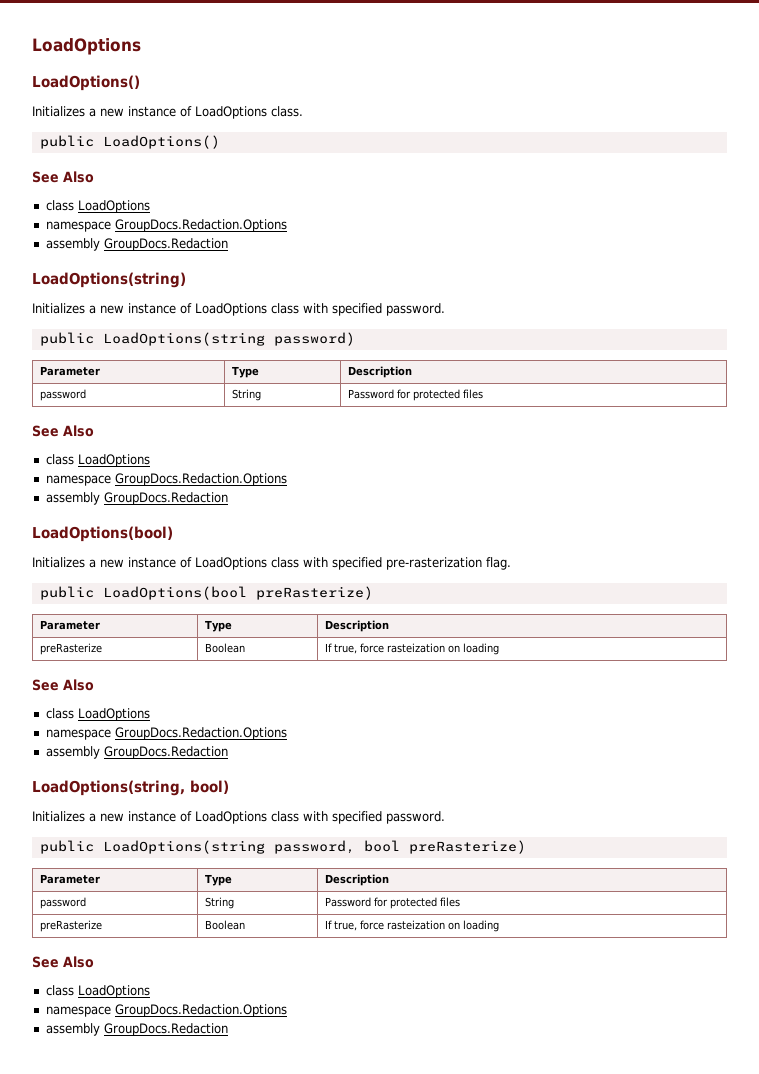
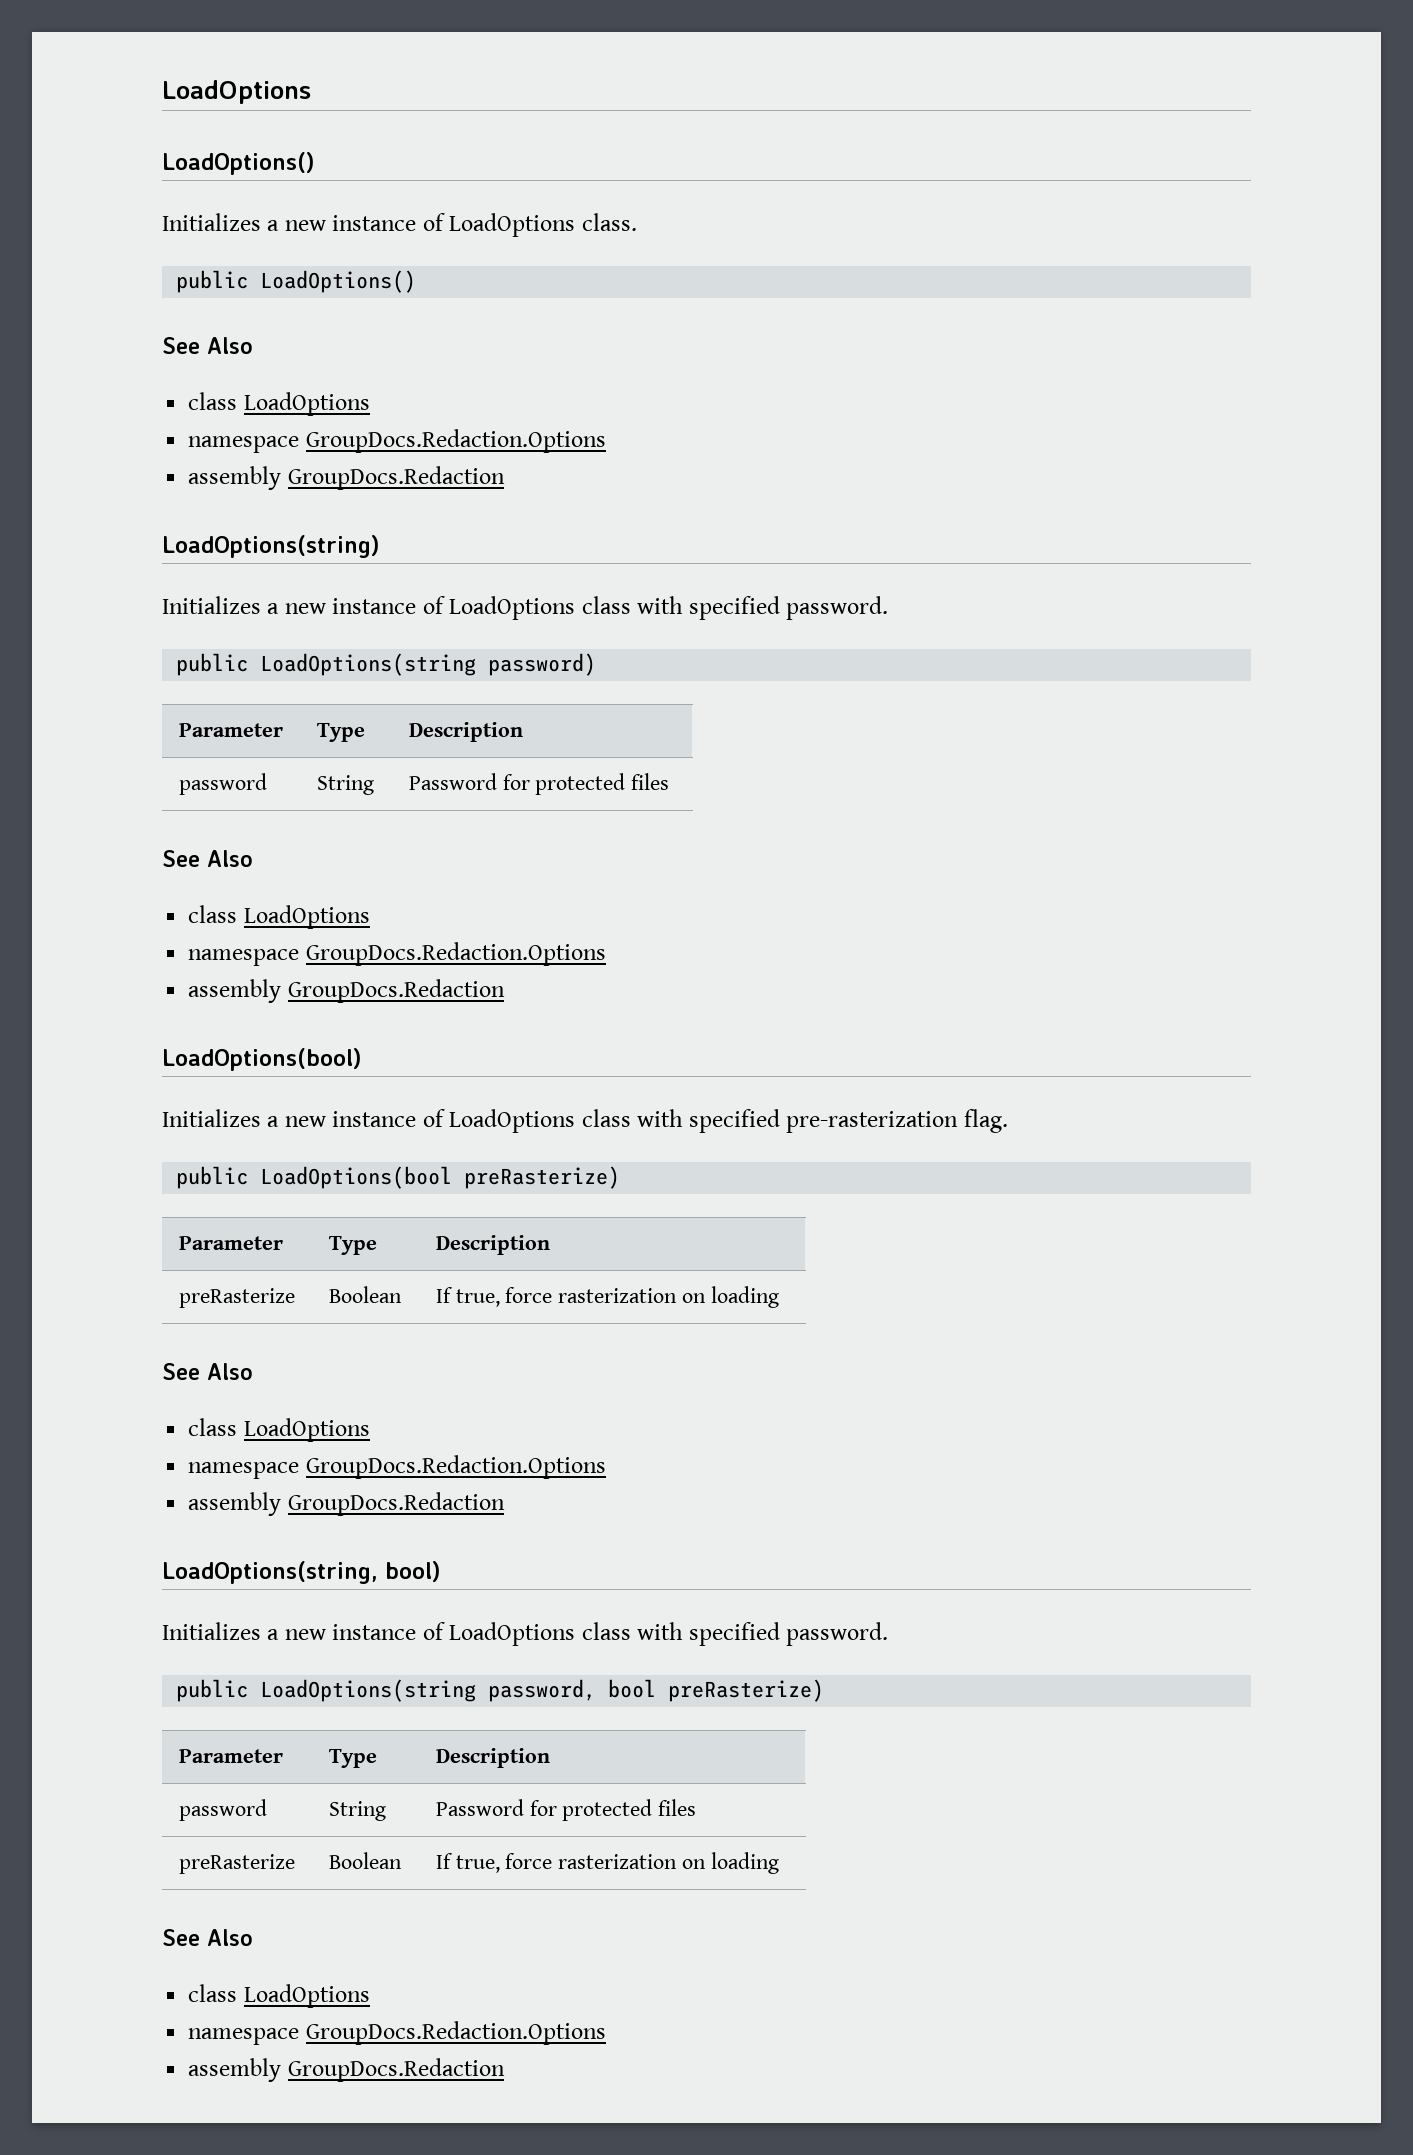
[387,643,446,653] rasteization -> [558,1288,678,1303] rasterization
[387,920,446,930] rasteization -> [558,1854,678,1869] rasterization

